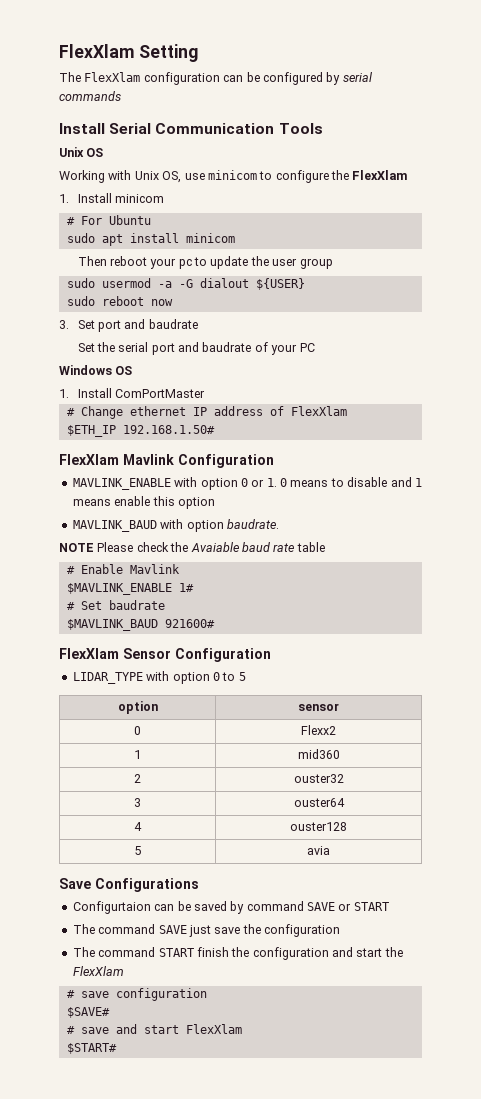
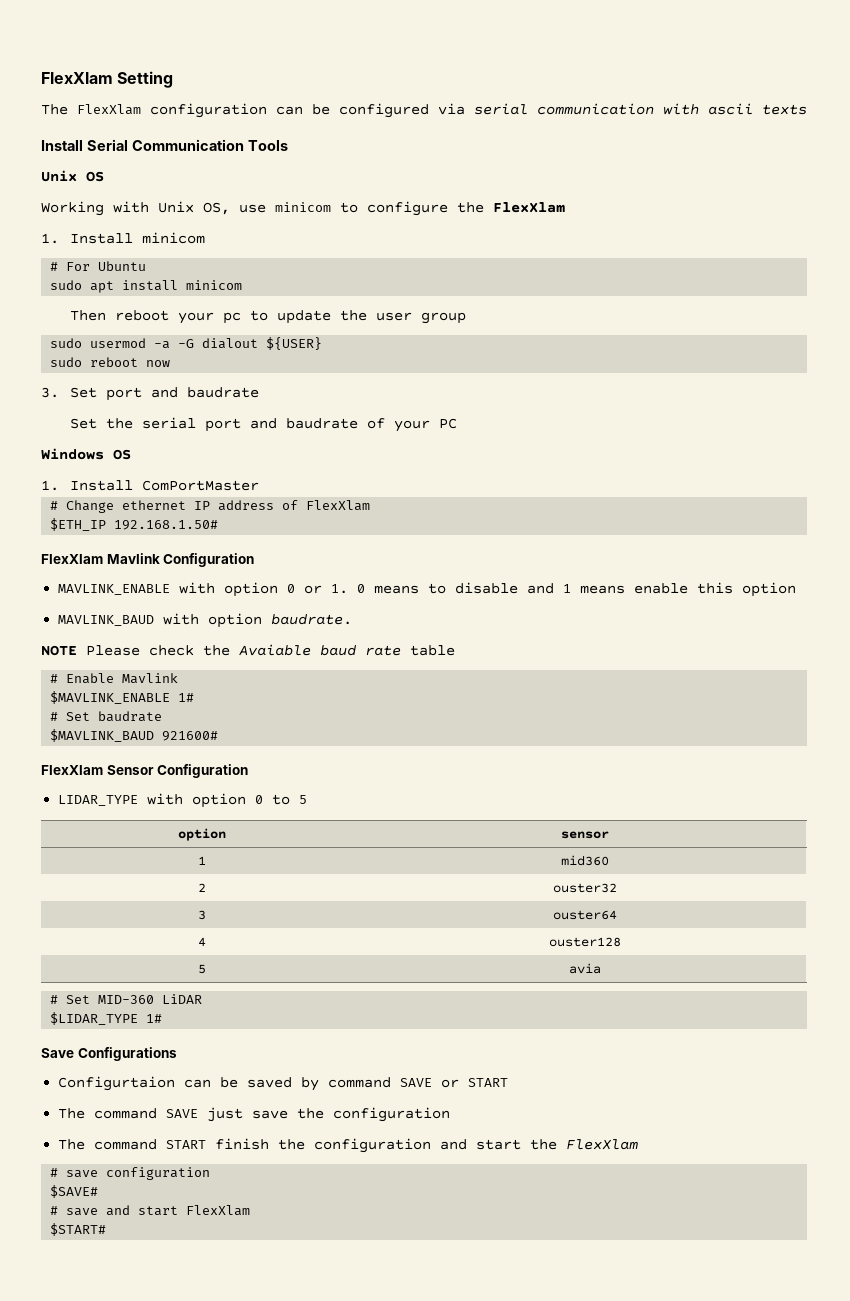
[326,72,373,85] [59,91,121,101] by serial commands -> [438,103,807,115] via serial communication with ascii texts
[134,726,141,735] [301,725,336,735] // 0 | Flexx2 -> (609, 835) none
(330, 850) none -> [50,994,203,1004] [50,1012,163,1025] // # Set MID-360 LiDAR // $LIDAR_TYPE 1#

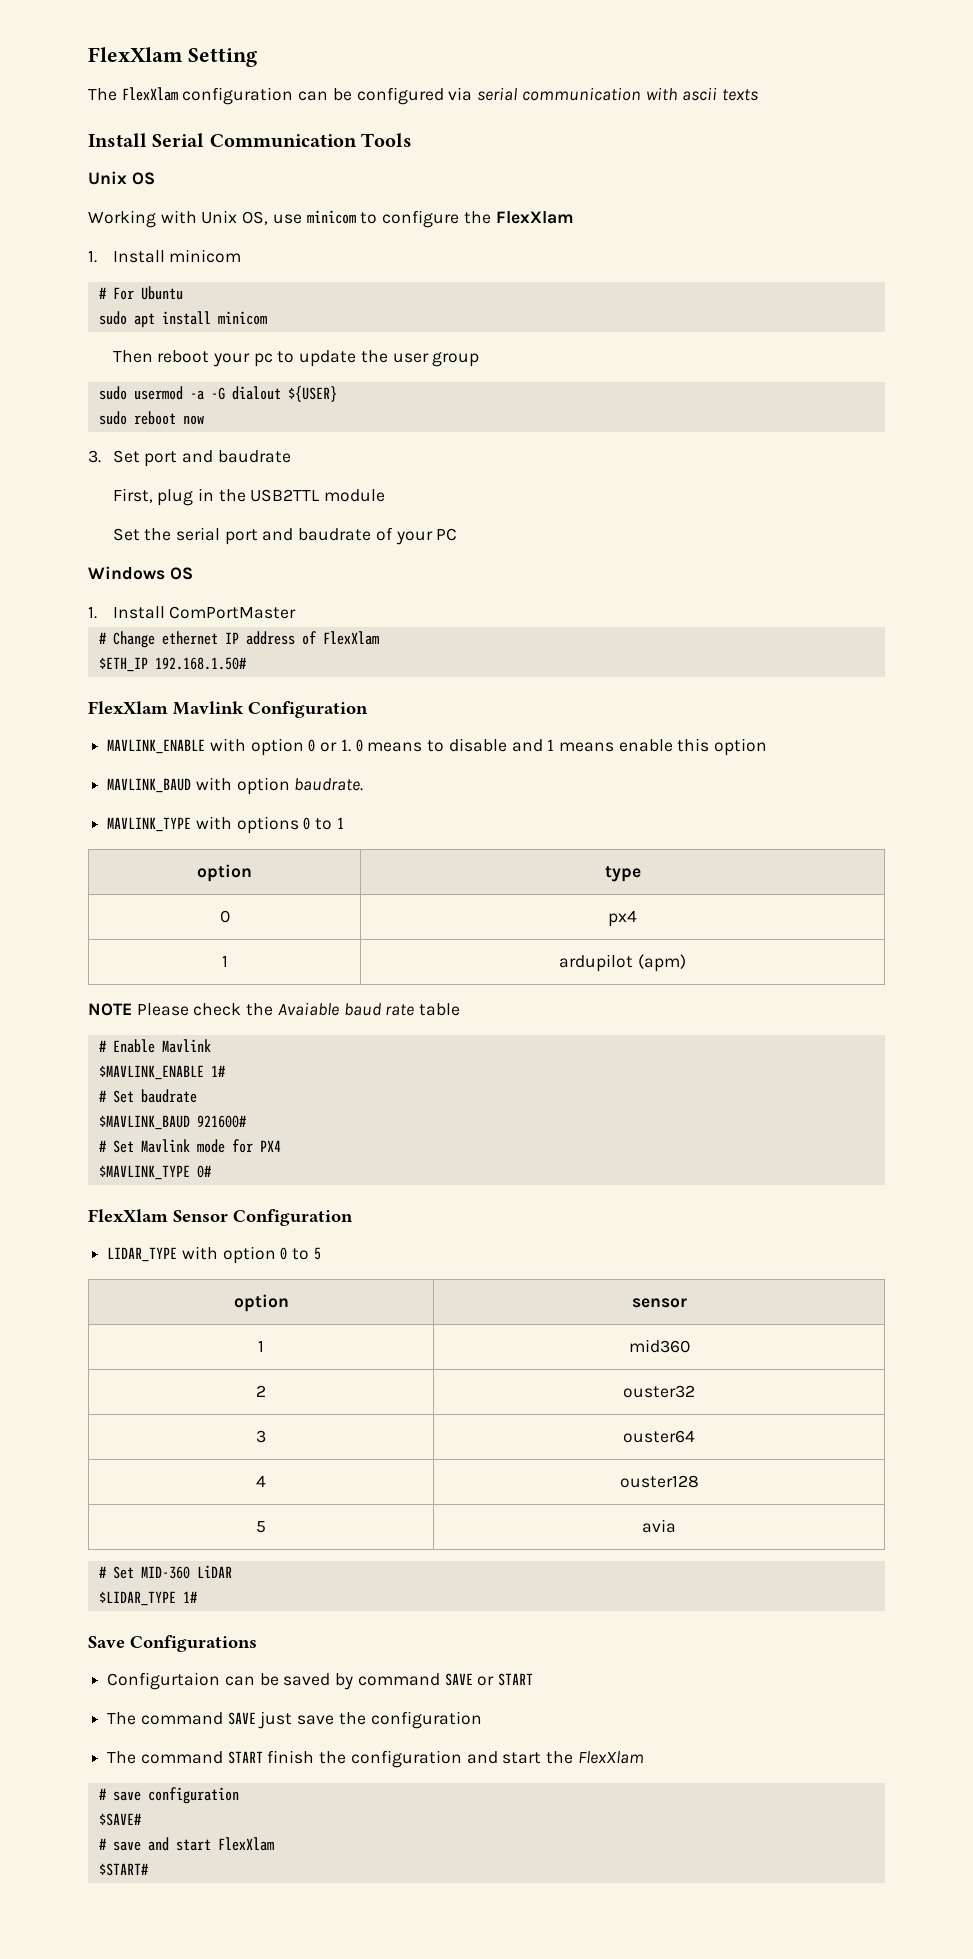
(259, 392) none -> [112,488,386,506] // First, plug in the USB2TTL module
(353, 619) none -> [107,816,344,834] [197,864,252,882] [604,866,641,882] [219,910,230,923] [608,910,637,927] [221,955,228,967] [559,954,686,972] // MAVLINK_TYPE with options 0 to 1 // option | type // 0 | px4 // 1 | ardupilot (apm)
(219, 736) none -> [98,1139,281,1153] [98,1165,212,1180] // # Set Mavlink mode for PX4 // $MAVLINK_TYPE 0#

